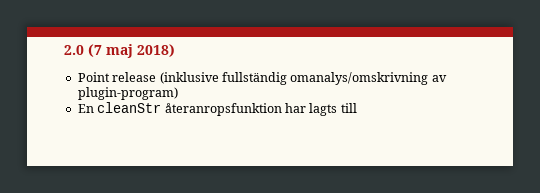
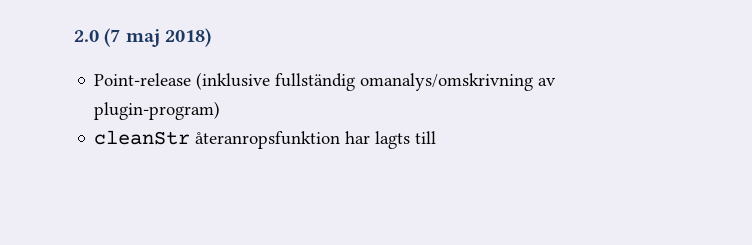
[77,72,157,82] Point release -> [94,73,192,86] Point-release
[77,104,94,113] En -> (221, 110) none

